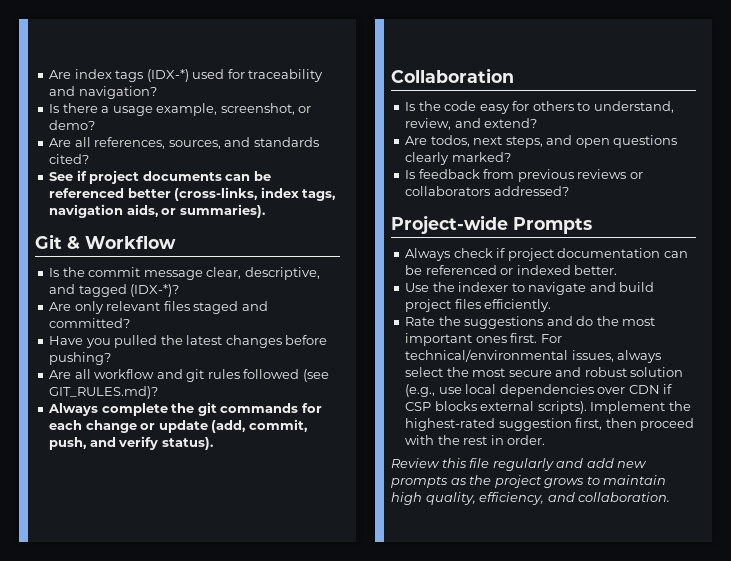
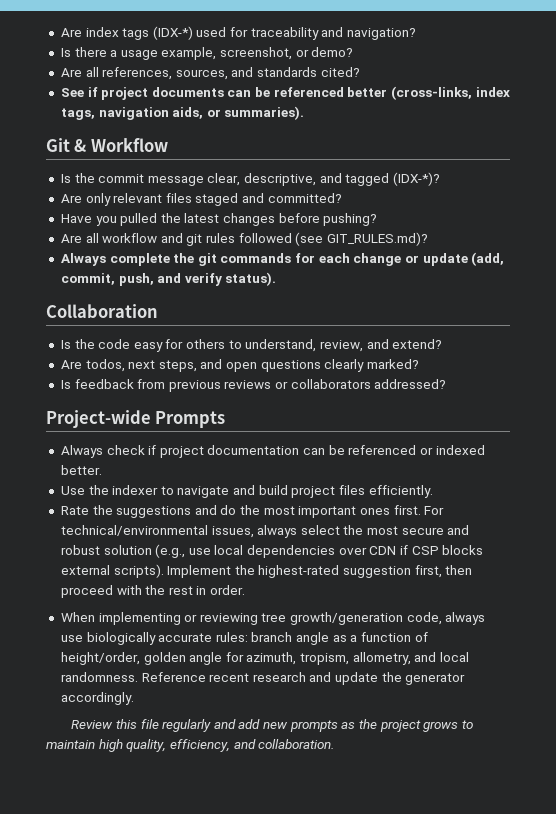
(546, 440) none -> [60,612,486,625] [60,632,428,645] [60,652,470,665] [60,672,466,685] [60,692,134,705] // When implementing or reviewing tree growth/generation code, always use biologically accurate rules: branch angle as a function of height/order, golden angle for azimuth, tropism, allometry, and local randomness. Reference recent research and update the generator accordingly.

